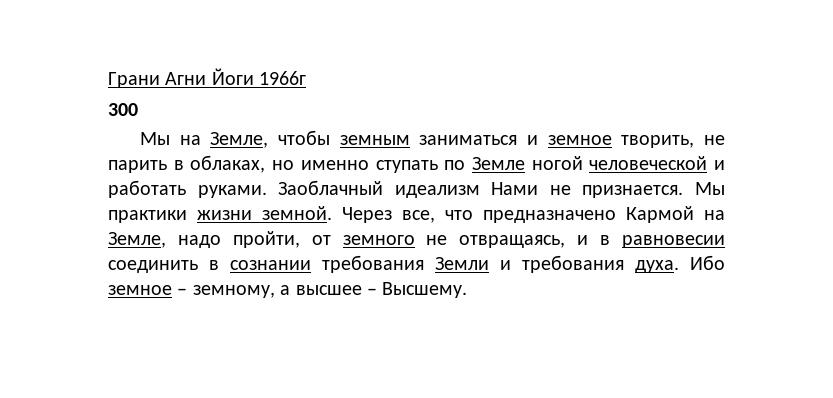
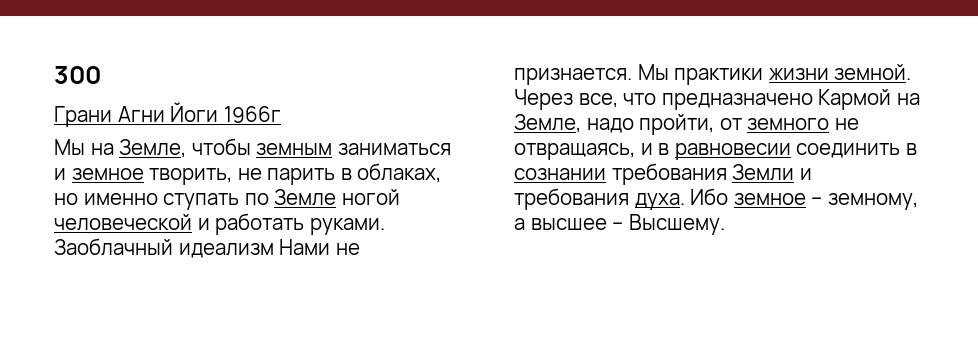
(108, 80) none -> [54,66,101,84] 300 //
[108,103,138,116] // 300 -> (281, 114) none

